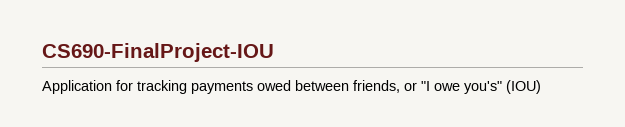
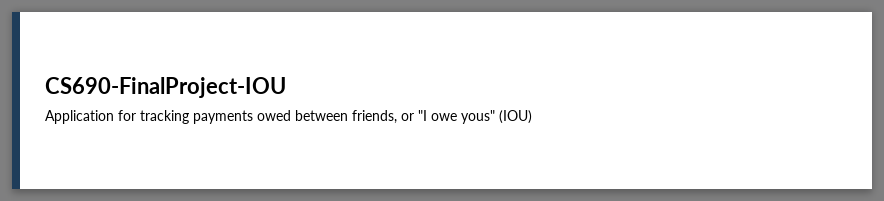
[464,81,502,94] you's" -> [461,110,495,124] yous"

